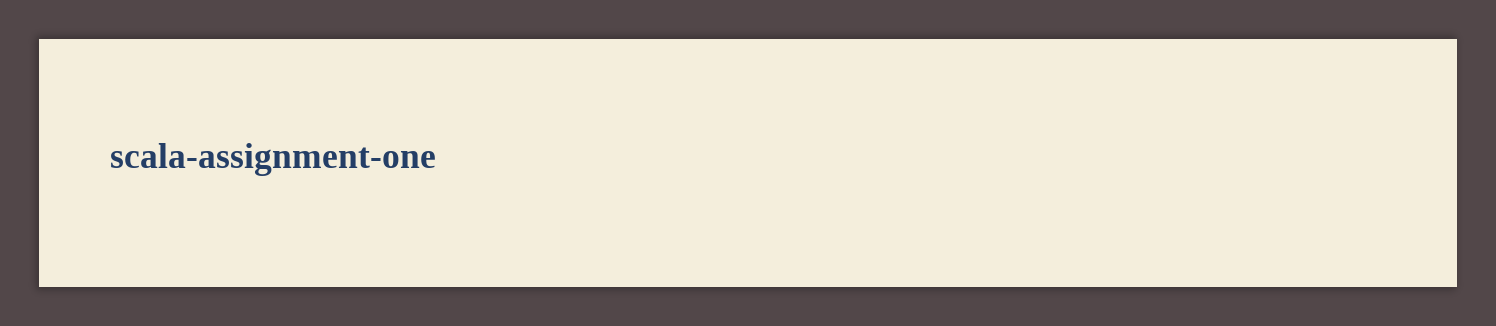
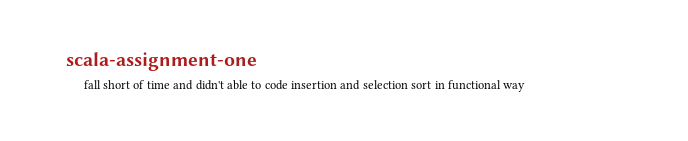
(436, 159) none -> [83,80,526,92] // fall short of time and didn't able to code insertion and selection sort in functional way

